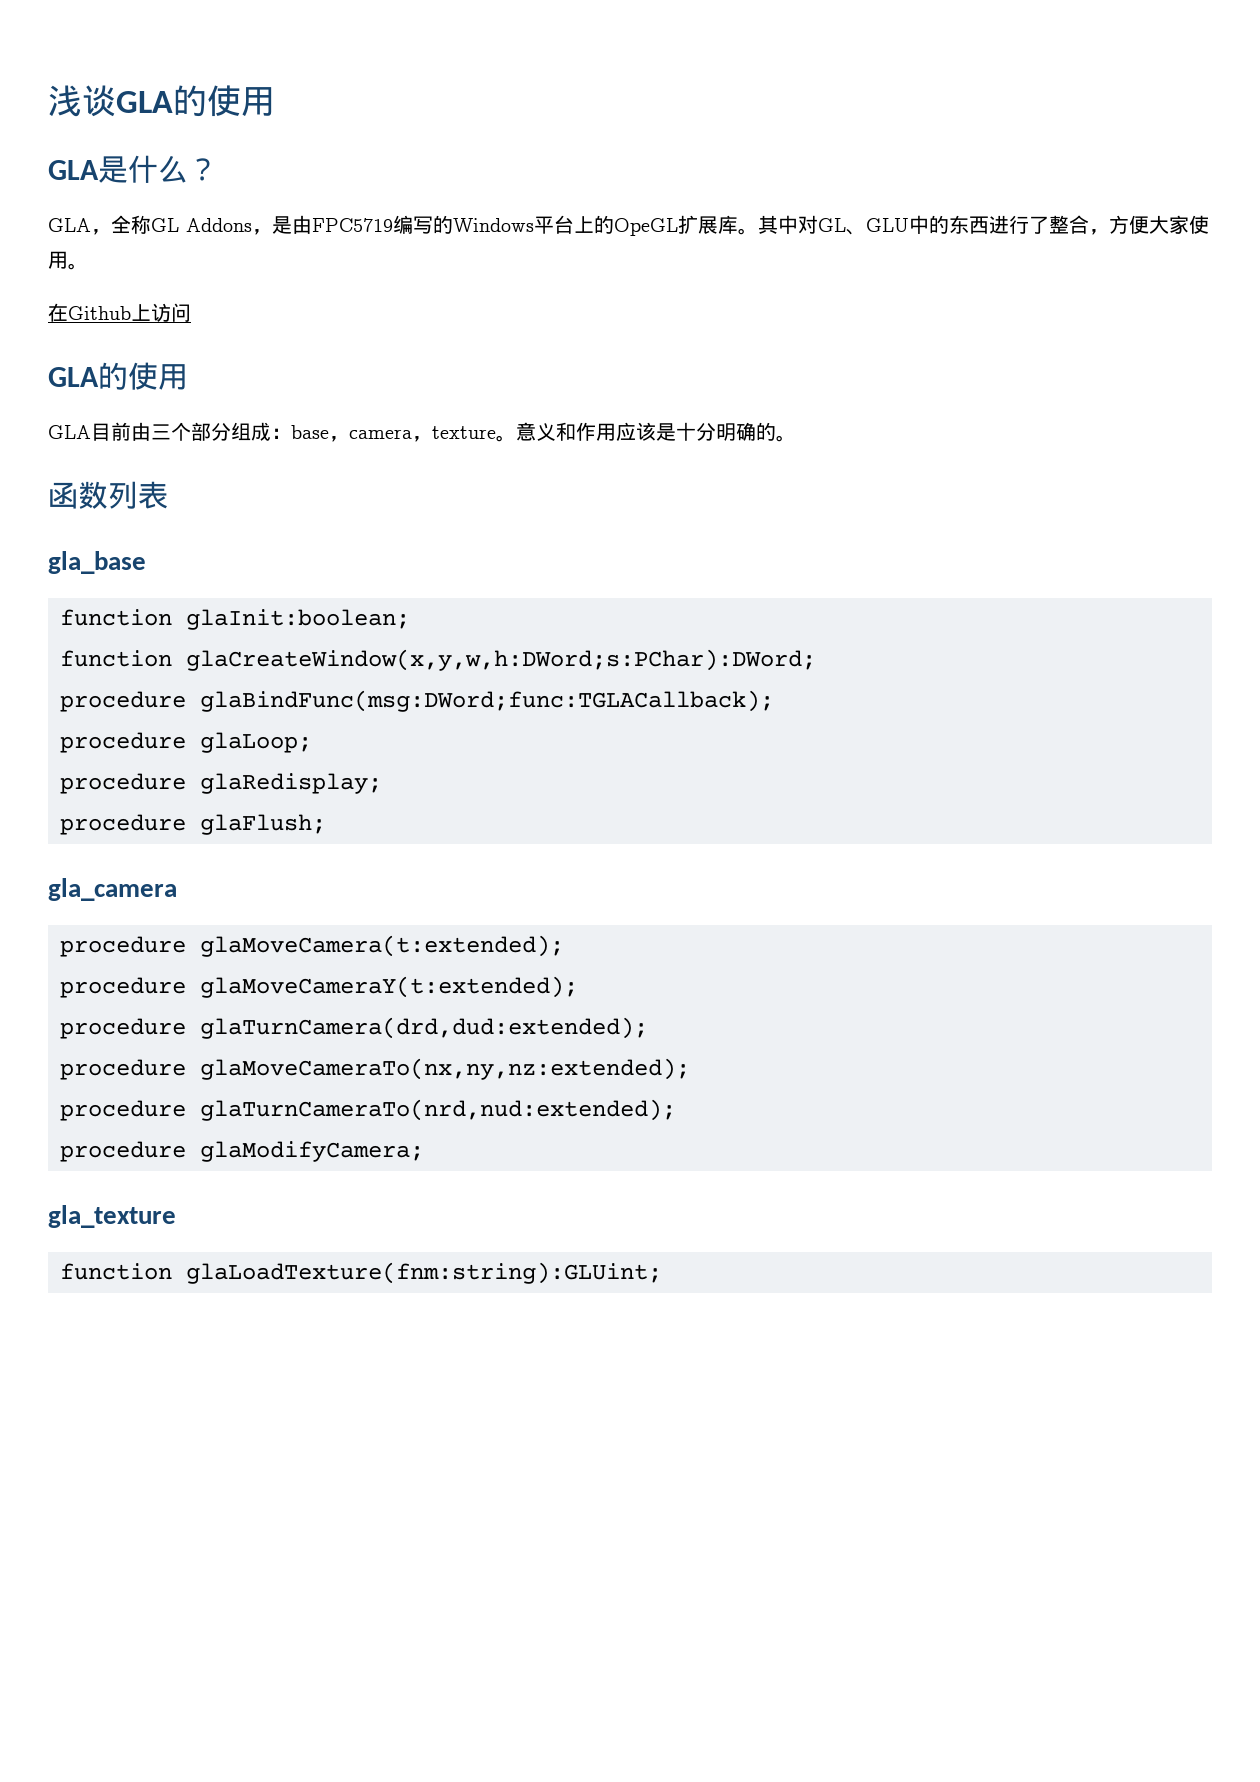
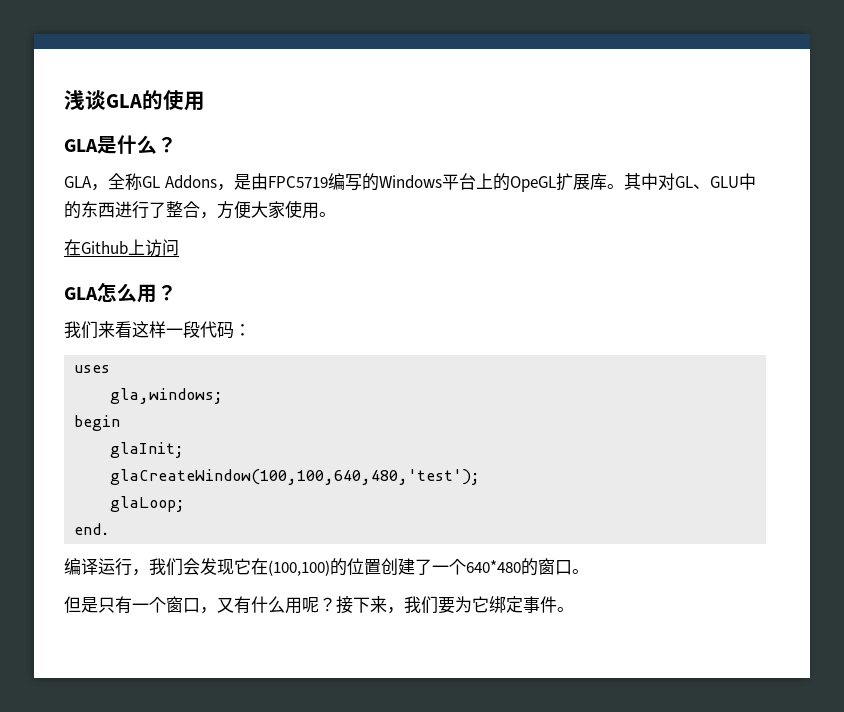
[98,362,188,390] [48,422,796,442] [48,481,168,509] [48,551,146,574] [60,609,410,630] [60,649,816,671] [60,690,774,712] [60,732,312,753] [60,773,382,794] [60,814,326,835] [48,878,177,901] [60,935,564,957] [60,976,578,998] [60,1017,648,1039] [60,1058,690,1080] [60,1099,676,1121] [60,1141,424,1162] [48,1205,176,1228] [60,1262,662,1284] 的使用 // GLA目前由三个部分组成：base，camera，texture。意义和作用应该是十分明确的。 // 函数列表 // gla_base // function glaInit:boolean; // function glaCreateWindow(x,y,w,h:DWord;s:PChar):DWord; // procedure glaBindFunc(msg:DWord;func:TGLACallback); // procedure glaLoop; // procedure glaRedisplay; // procedure glaFlush; // gla_camera // procedure glaMoveCamera(t:extended); // procedure glaMoveCameraY(t:extended); // procedure glaTurnCamera(drd,dud:extended); // procedure glaMoveCameraTo(nx,ny,nz:extended); // procedure glaTurnCameraTo(nrd,nud:extended); // procedure glaModifyCamera; // gla_texture // function glaLoadTexture(fnm:string):GLUint; -> [97,283,177,303] [64,321,251,339] [74,365,111,373] [110,388,224,404] [74,415,121,431] [110,442,185,458] [110,469,481,485] [110,496,186,512] [74,523,111,535] [64,558,589,576] [64,596,574,614] 怎么用？ // 我们来看这样一段代码： // uses // gla,windows; // begin // glaInit; // glaCreateWindow(100,100,640,480,'test'); // glaLoop; // end. // 编译运行，我们会发现它在(100,100)的位置创建了一个640*480的窗口。 // 但是只有一个窗口，又有什么用呢？接下来，我们要为它绑定事件。

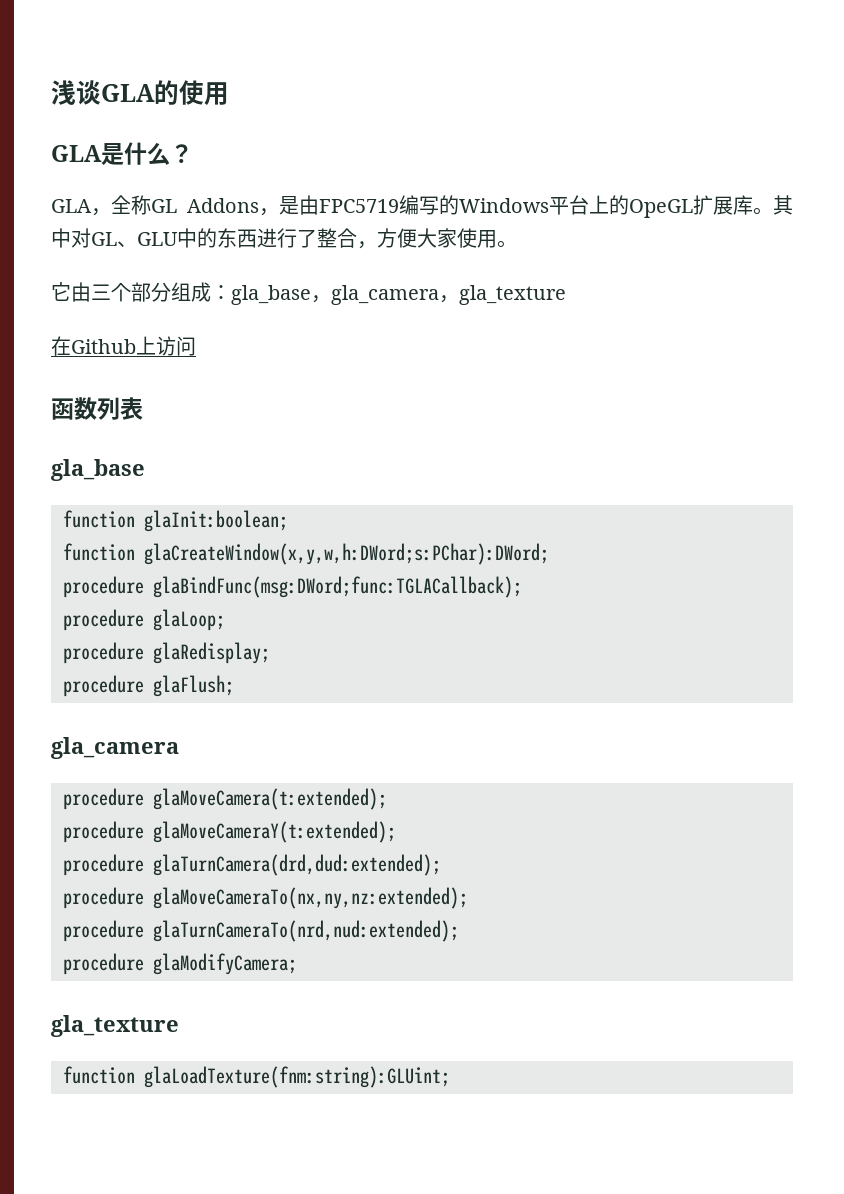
[64,239,179,257] [64,283,177,303] [64,321,251,339] [74,365,111,373] [110,388,224,404] [74,415,121,431] [110,442,185,458] [110,469,481,485] [110,496,186,512] [74,523,111,535] [64,558,589,576] [64,596,574,614] 在Github上访问 // GLA怎么用？ // 我们来看这样一段代码： // uses // gla,windows; // begin // glaInit; // glaCreateWindow(100,100,640,480,'test'); // glaLoop; // end. // 编译运行，我们会发现它在(100,100)的位置创建了一个640*480的窗口。 // 但是只有一个窗口，又有什么用呢？接下来，我们要为它绑定事件。 -> [51,282,566,305] [51,336,196,356] [51,397,143,420] [51,459,145,481] [63,510,288,532] [63,543,549,565] [63,576,522,598] [63,609,225,631] [63,642,270,664] [63,675,234,697] [51,737,179,759] [63,788,387,810] [63,821,396,843] [63,854,441,876] [63,887,468,909] [63,920,459,942] [63,953,297,975] [51,1015,179,1037] [63,1066,450,1088] 它由三个部分组成：gla_base，gla_camera，gla_texture // 在Github上访问 // 函数列表 // gla_base // function glaInit:boolean; // function glaCreateWindow(x,y,w,h:DWord;s:PChar):DWord; // procedure glaBindFunc(msg:DWord;func:TGLACallback); // procedure glaLoop; // procedure glaRedisplay; // procedure glaFlush; // gla_camera // procedure glaMoveCamera(t:extended); // procedure glaMoveCameraY(t:extended); // procedure glaTurnCamera(drd,dud:extended); // procedure glaMoveCameraTo(nx,ny,nz:extended); // procedure glaTurnCameraTo(nrd,nud:extended); // procedure glaModifyCamera; // gla_texture // function glaLoadTexture(fnm:string):GLUint;

